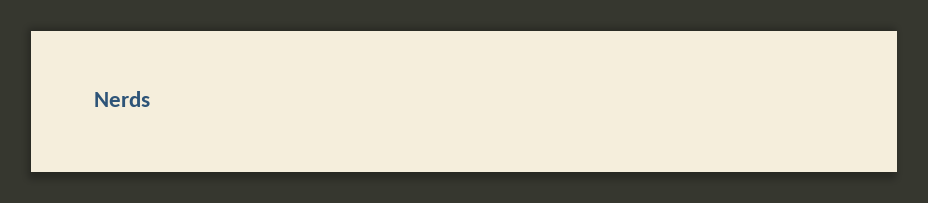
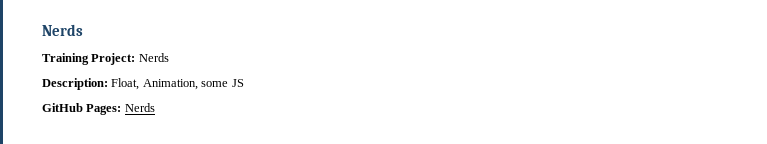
[94,91,150,107] Nerds -> [42,24,83,36] [42,53,169,65] [42,78,244,90] [42,103,155,115] Nerds // Training Project: Nerds // Description: Float, Animation, some JS // GitHub Pages: Nerds

